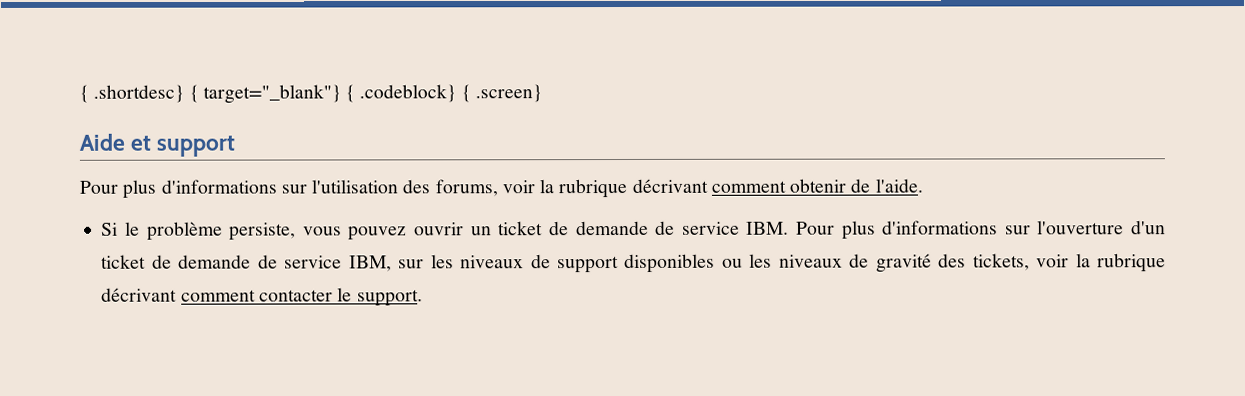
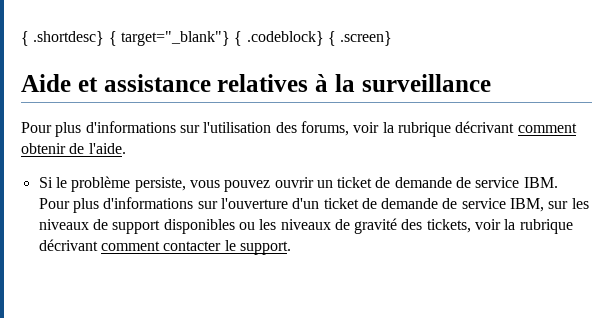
[156,135,236,157] support -> [103,74,491,92] assistance relatives à la surveillance

